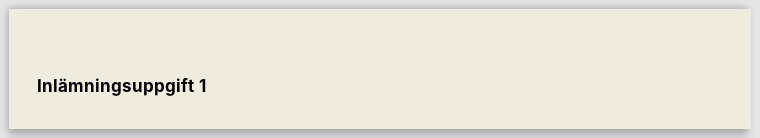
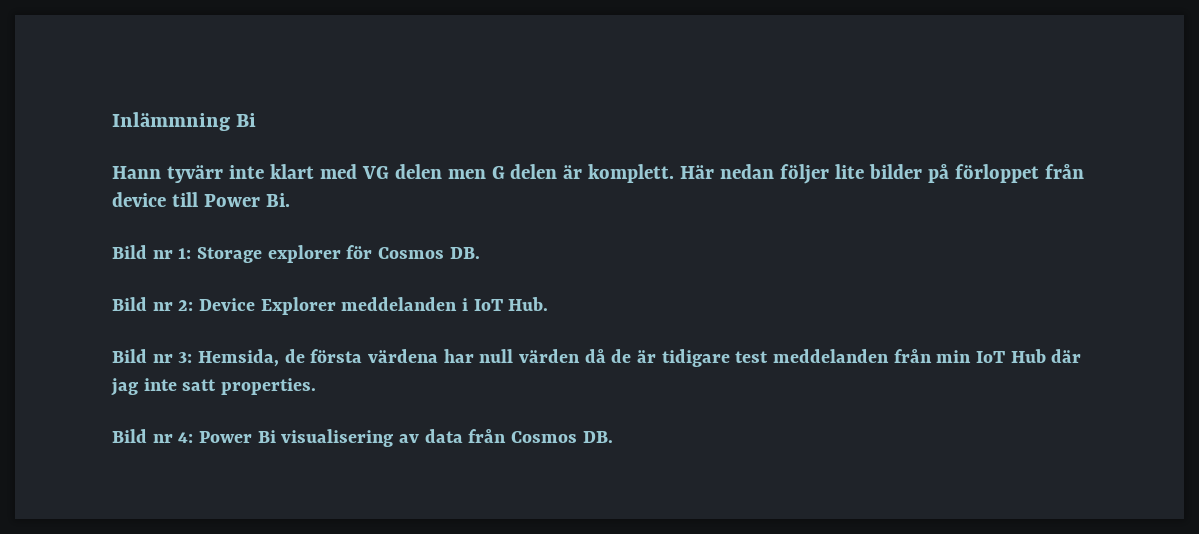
[37,78,206,96] Inlämningsuppgift 1 -> [112,112,257,131] [112,163,1084,184] [112,192,290,207] [112,245,480,263] [112,297,549,315] [112,349,1082,367] [111,378,317,396] [112,429,613,447] Inlämmning Bi // Hann tyvärr inte klart med VG delen men G delen är komplett. Här nedan följer lite bilder på förloppet från device till Power Bi. // Bild nr 1: Storage explorer för Cosmos DB. // Bild nr 2: Device Explorer meddelanden i IoT Hub. // Bild nr 3: Hemsida, de första värdena har null värden då de är tidigare test meddelanden från min IoT Hub där jag inte satt properties. // Bild nr 4: Power Bi visualisering av data från Cosmos DB.

